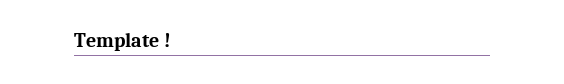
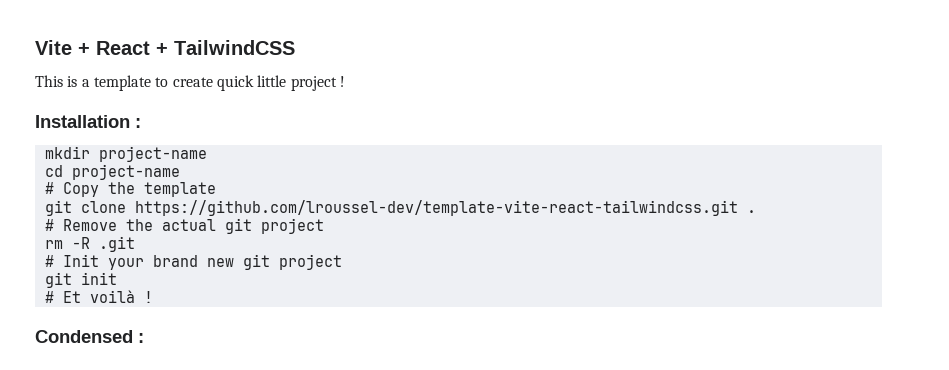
[74,32,172,51] Template ! -> [35,40,295,55] [35,75,345,91] [35,115,141,128] [44,146,207,162] [44,164,180,180] [44,182,216,197] [44,200,756,216] [44,218,324,234] [44,236,135,252] [44,254,342,270] [44,272,117,288] [44,290,153,303] [35,330,144,343] Vite + React + TailwindCSS // This is a template to create quick little project ! // Installation : // mkdir project-name // cd project-name // # Copy the template // git clone https://github.com/lroussel-dev/template-vite-react-tailwindcss.git . // # Remove the actual git project // rm -R .git // # Init your brand new git project // git init // # Et voilà ! // Condensed :

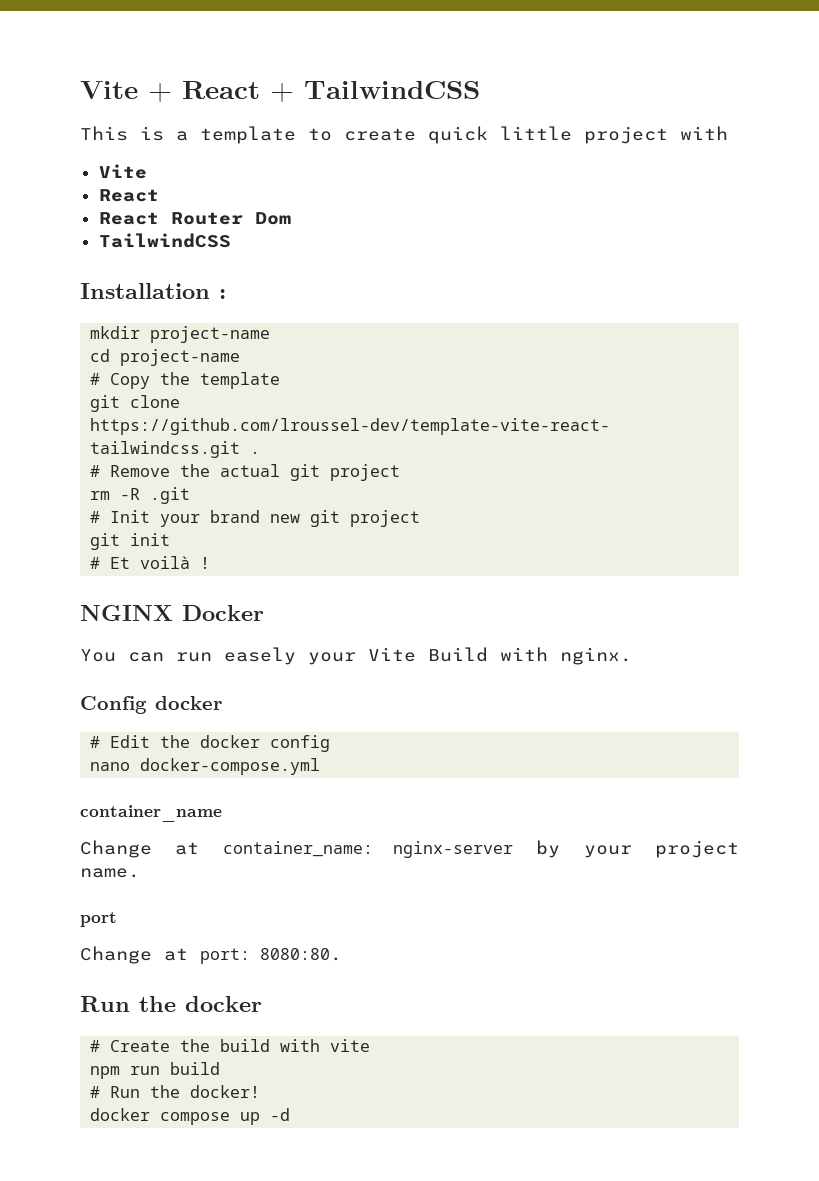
[339,76,345,87] ! -> [680,126,728,140] [98,164,147,179] [98,189,159,202] [98,212,291,225] [98,233,231,248] with // Vite // React // React Router Dom // TailwindCSS
[35,330,144,343] Condensed : -> [80,605,264,621] [80,647,632,665] [80,696,222,714] [90,735,331,752] [90,758,321,775] [80,805,222,822] [80,840,739,858] [80,868,140,878] [80,912,117,927] [80,946,342,964] [80,996,262,1012] [90,1039,371,1052] [90,1062,221,1079] [90,1085,261,1098] [90,1108,291,1125] NGINX Docker // You can run easely your Vite Build with nginx. // Config docker // # Edit the docker config // nano docker-compose.yml // container_name // Change at container_name: nginx-server by your project name. // port // Change at port: 8080:80. // Run the docker // # Create the build with vite // npm run build // # Run the docker! // docker compose up -d

